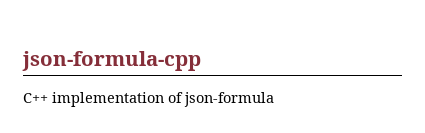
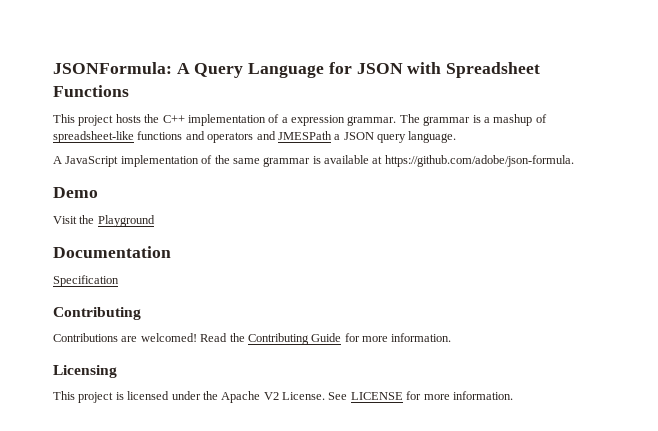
[22,51,201,71] [23,92,274,107] json-formula-cpp // C++ implementation of json-formula -> [53,62,541,78] [53,85,129,97] [53,114,547,126] [53,131,457,143] [53,155,574,167] [53,187,98,198] [53,215,155,227] [53,246,171,258] [53,275,119,287] [53,307,141,320] [53,333,452,345] [53,365,117,378] [53,391,513,403] JSONFormula: A Query Language for JSON with Spreadsheet Functions // This project hosts the C++ implementation of a expression grammar. The grammar is a mashup of spreadsheet-like functions and operators and JMESPath a JSON query language. // A JavaScript implementation of the same grammar is available at https://github.com/adobe/json-formula. // Demo // Visit the Playground // Documentation // Specification // Contributing // Contributions are welcomed! Read the Contributing Guide for more information. // Licensing // This project is licensed under the Apache V2 License. See LICENSE for more information.

